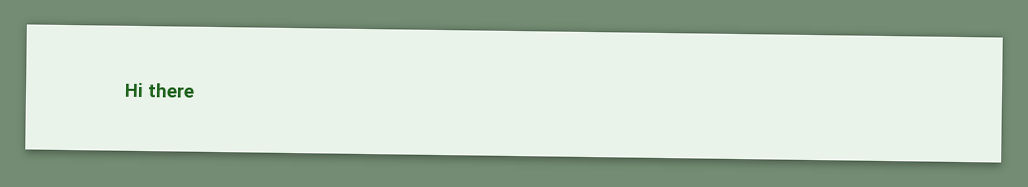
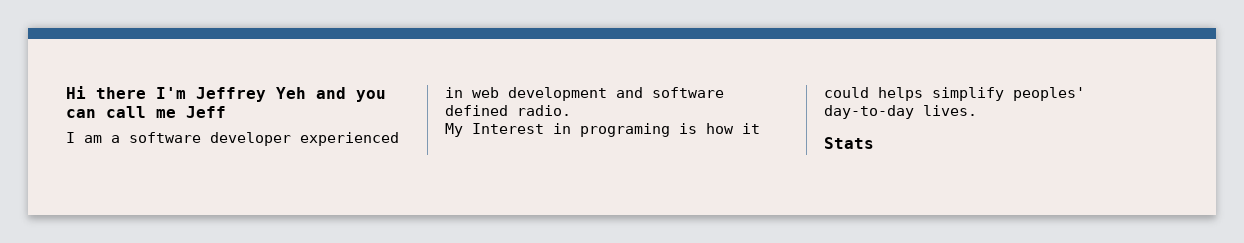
(195, 90) none -> [156,87,386,102] [66,106,226,118] [66,132,399,146] [445,87,724,101] [445,105,571,116] [445,123,760,137] [824,87,1085,101] [824,105,977,119] [824,137,874,149] I'm Jeffrey Yeh and you can call me Jeff // I am a software developer experienced in web development and software defined radio. // My Interest in programing is how it could helps simplify peoples' day-to-day lives. // Stats

